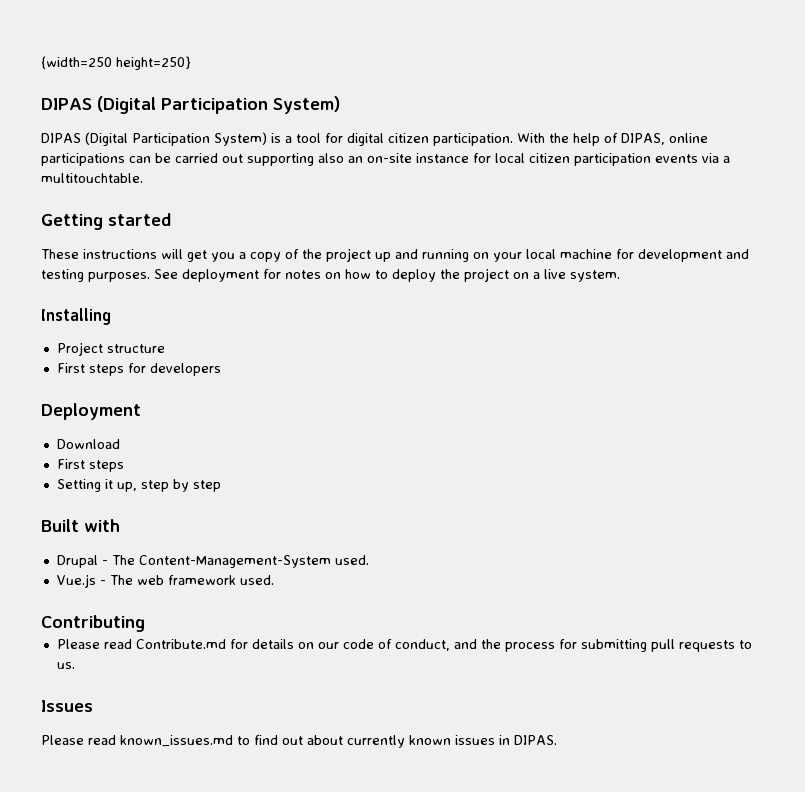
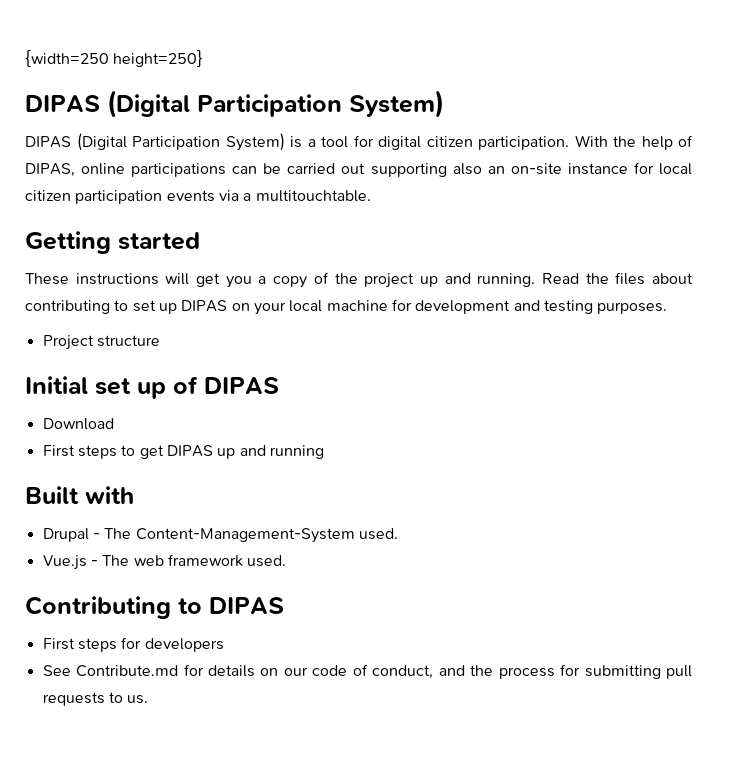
[422,249,469,262] running -> [477,272,693,287] [25,300,228,314] running. Read the files about contributing to set up DIPAS
[154,268,620,282] [41,308,111,325] [56,342,165,356] [56,363,221,376] [41,403,141,420] [56,439,120,449] [56,459,124,472] [56,479,221,492] See deployment for notes on how to deploy the project on a live system. // Installing // Project structure // First steps for developers // Deployment // Download // First steps // Setting it up, step by step -> [42,335,160,350] [25,376,279,399] [42,418,114,430] [42,445,324,459] // Project structure // Initial set up of DIPAS // Download // First steps to get DIPAS up and running
[56,639,132,649] // Please read -> [178,597,284,614] [42,637,224,652] [42,665,71,676] to DIPAS // First steps for developers // See
[41,700,93,712] [41,735,557,748] // Issues // Please read known_issues.md to find out about currently known issues in DIPAS. -> (149, 699) none

